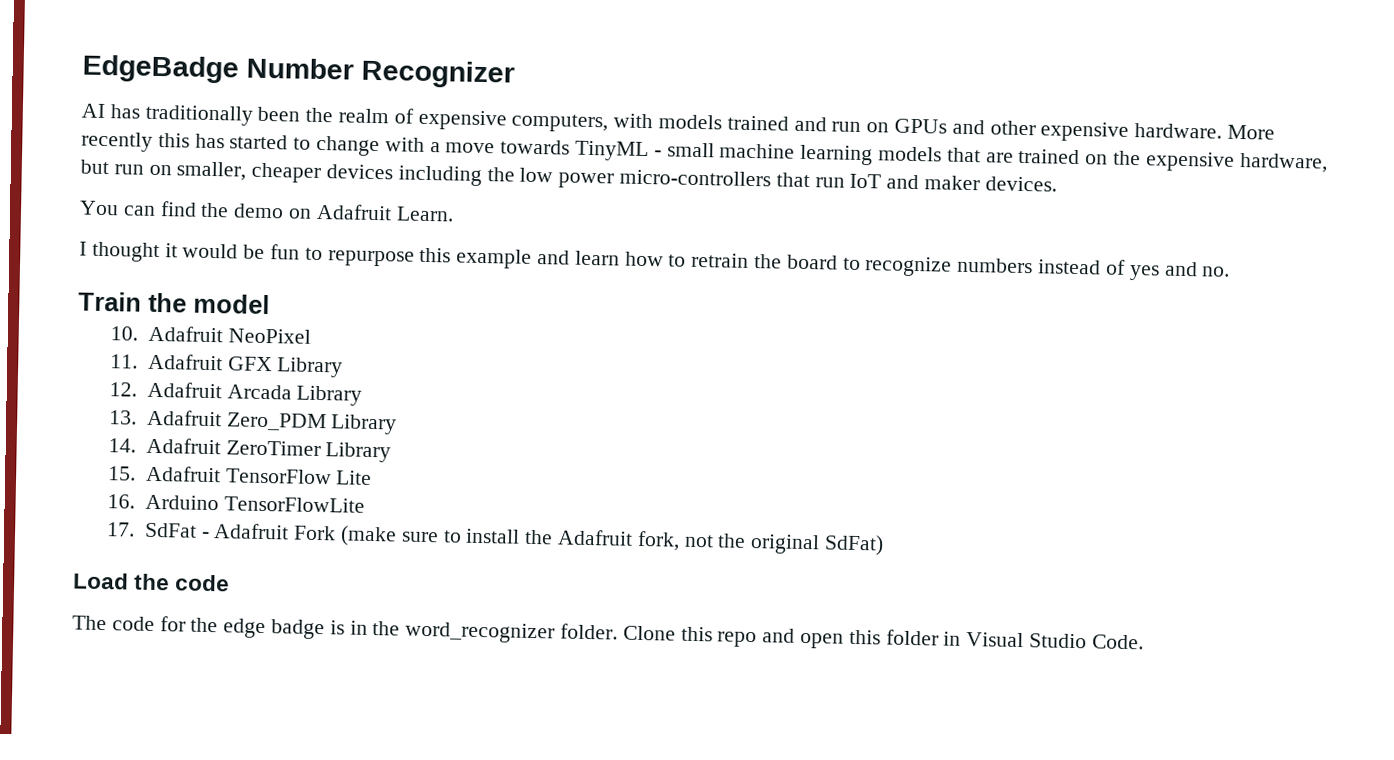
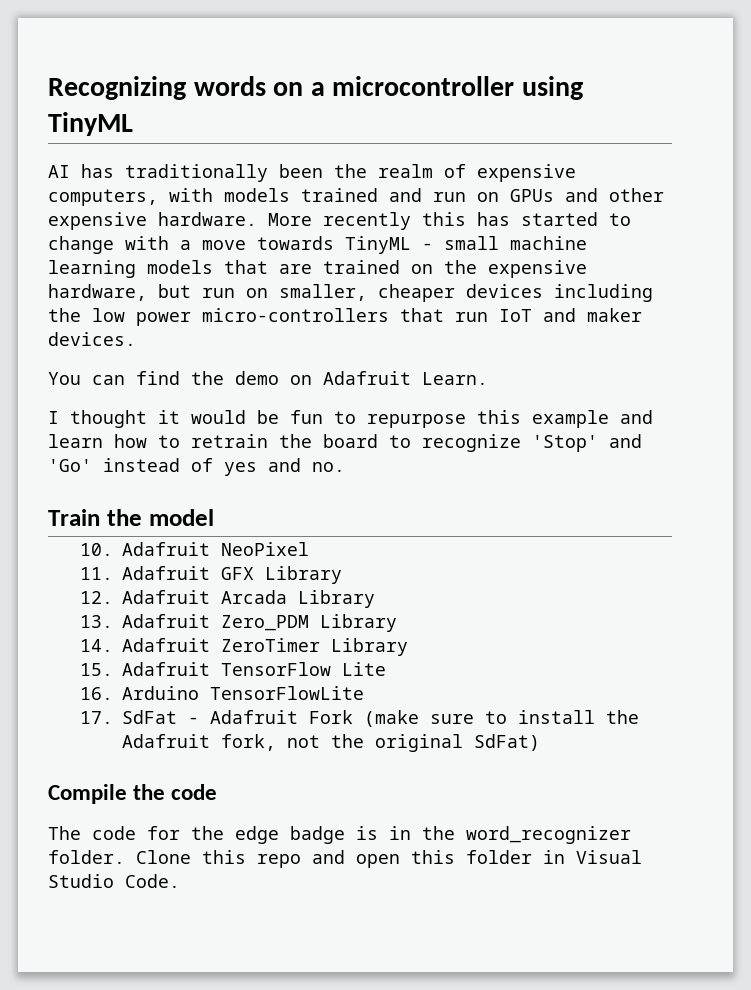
[82,54,515,89] EdgeBadge Number Recognizer -> [48,76,583,100] [48,112,133,136] Recognizing words on a microcontroller using TinyML
[957,257,1034,274] numbers -> [532,434,642,452] [48,459,92,472] 'Stop' and 'Go'
[73,572,129,590] Load -> [48,784,127,804] Compile

